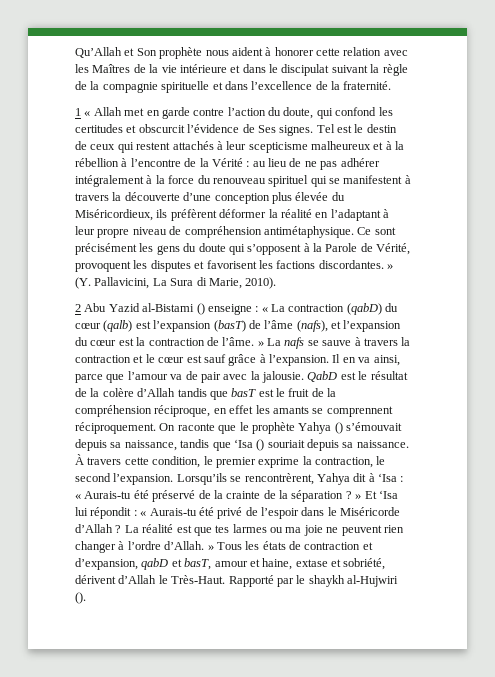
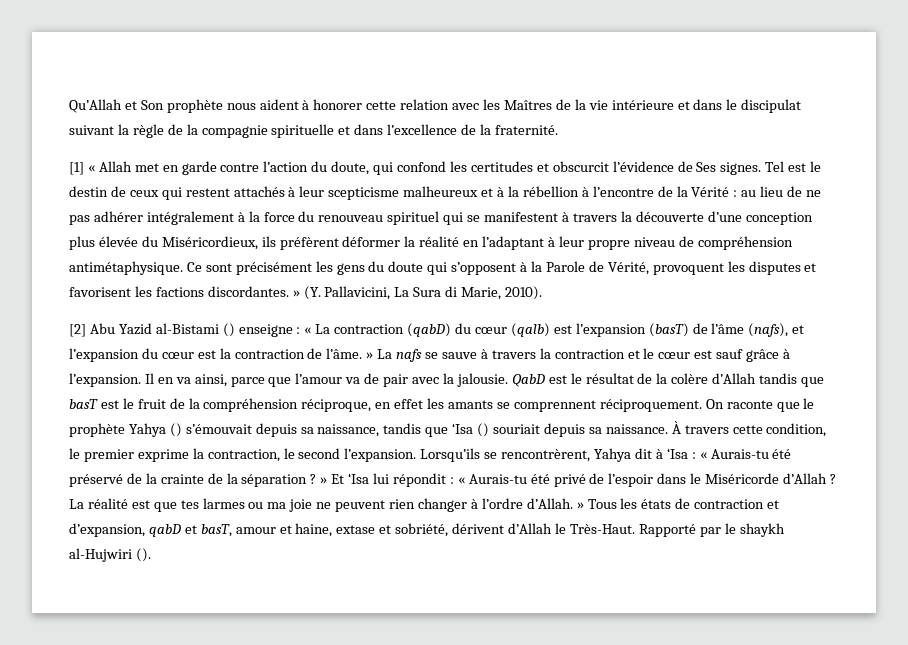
[75,108,81,116] 1 -> [69,162,84,175] [1]
[75,304,81,312] 2 -> [69,324,86,337] [2]

